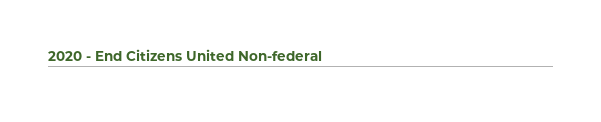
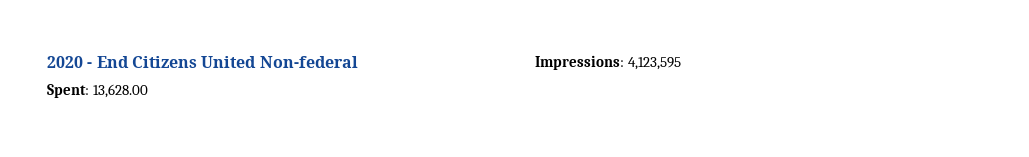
(322, 56) none -> [47,84,148,98] [535,55,681,70] // Spent: 13,628.00 // Impressions: 4,123,595

